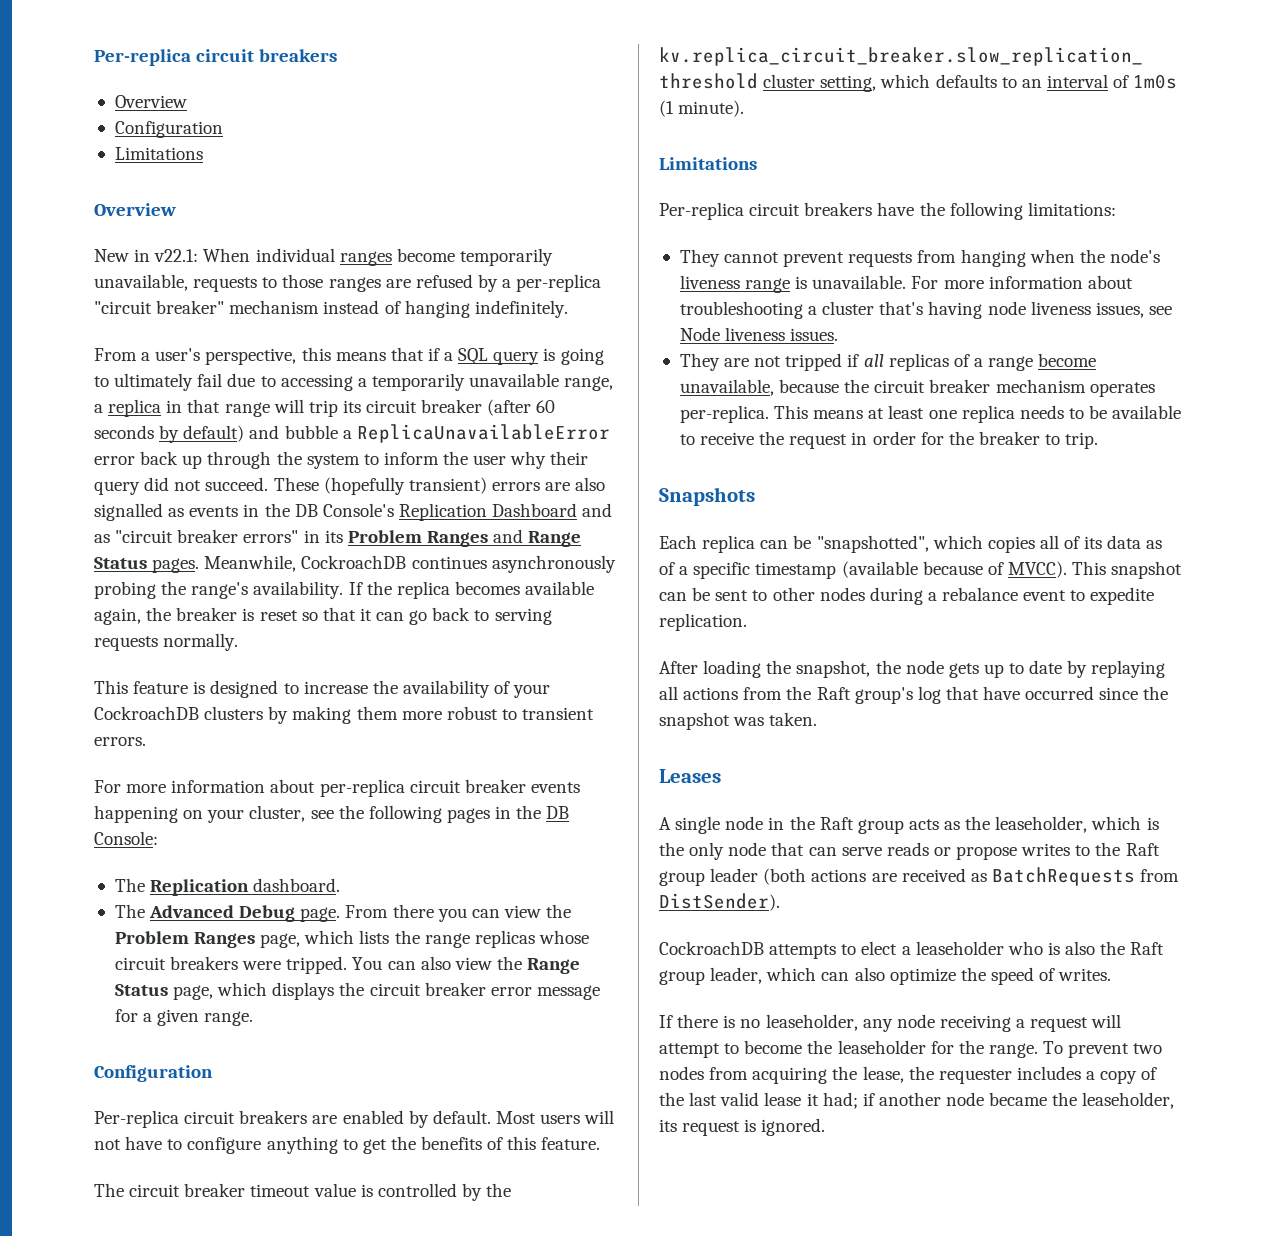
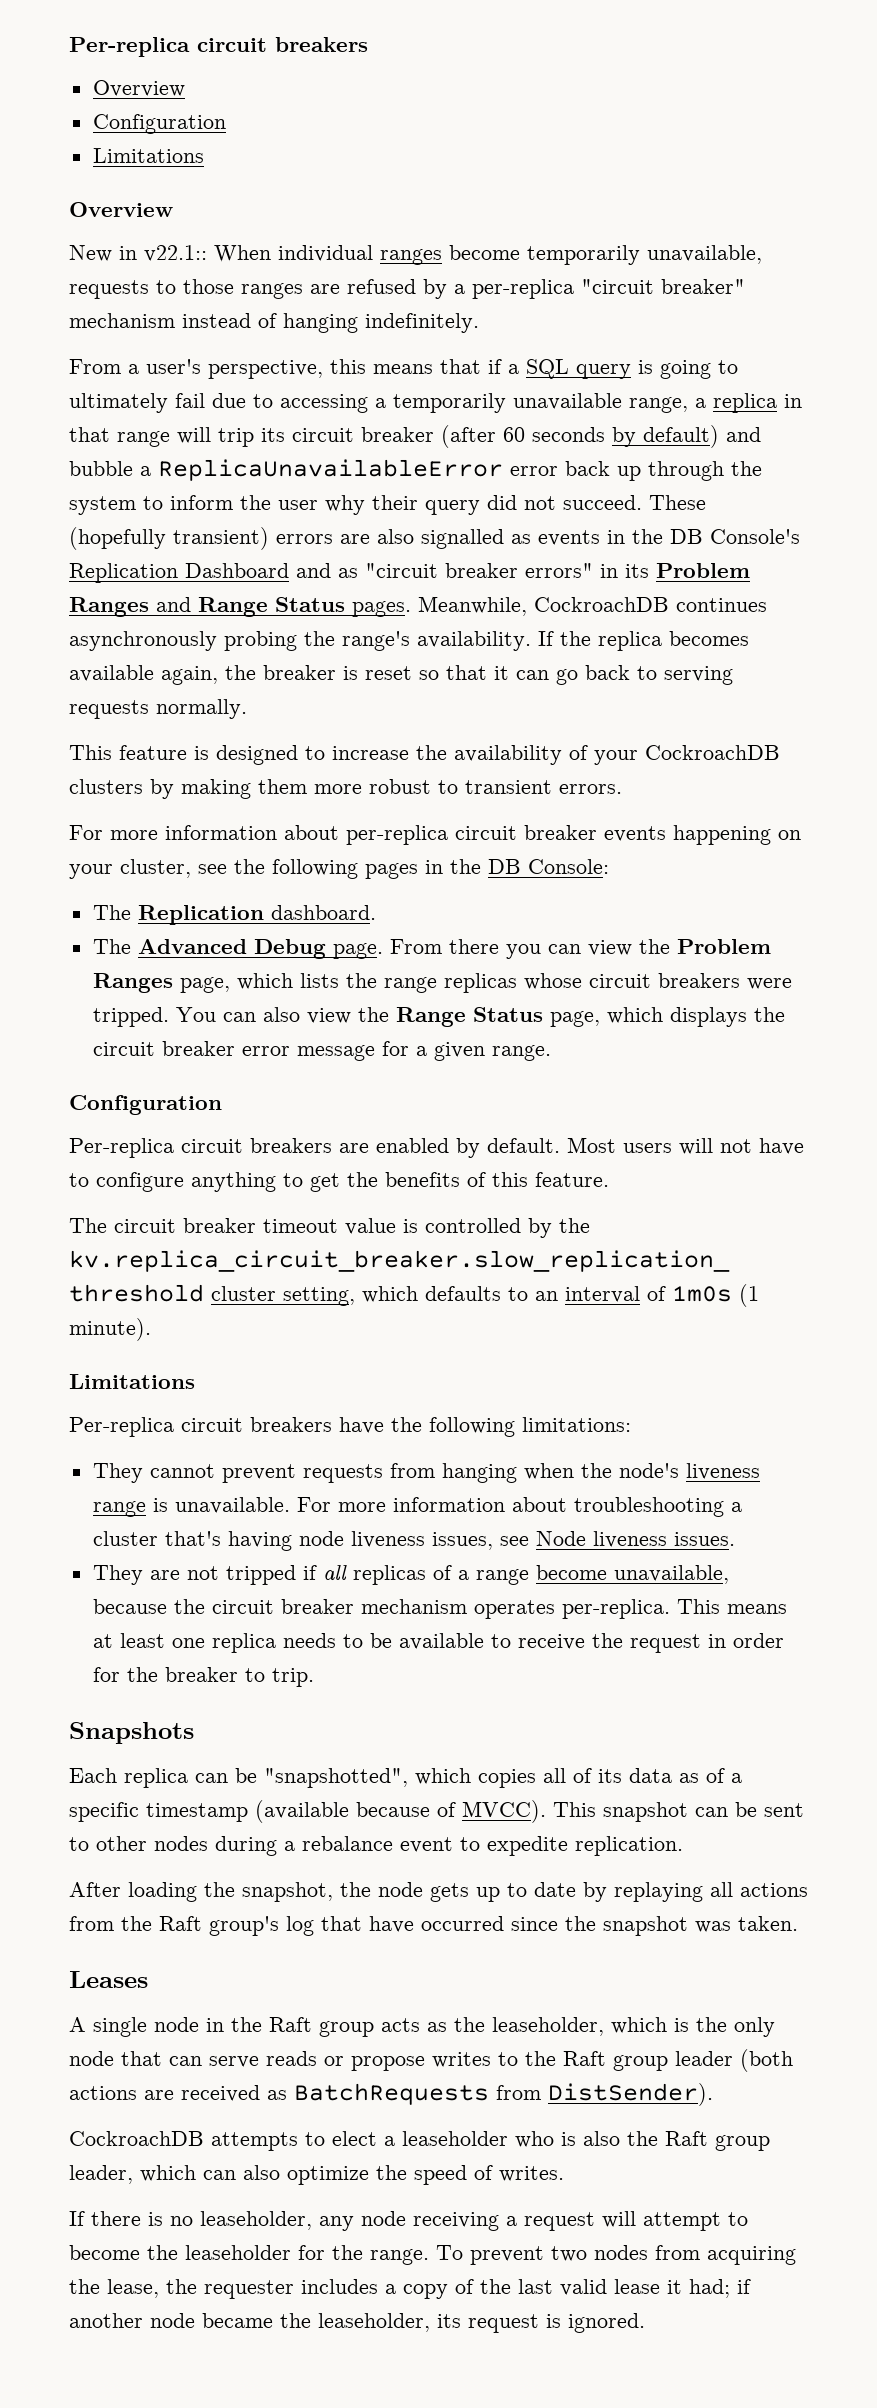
[154,249,199,262] v22.1: -> [144,245,207,262] v22.1::

